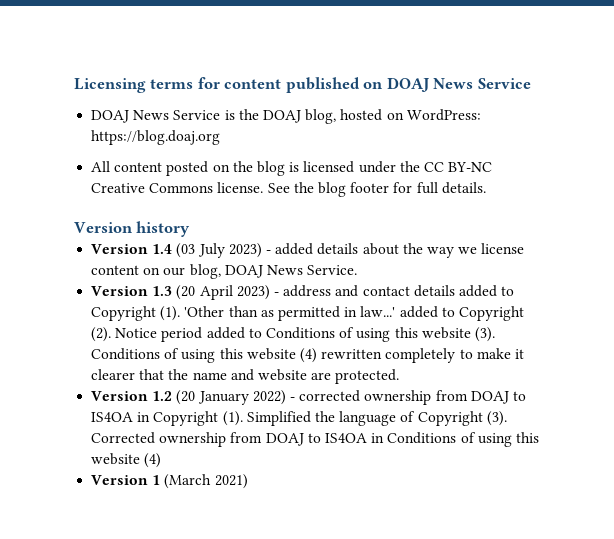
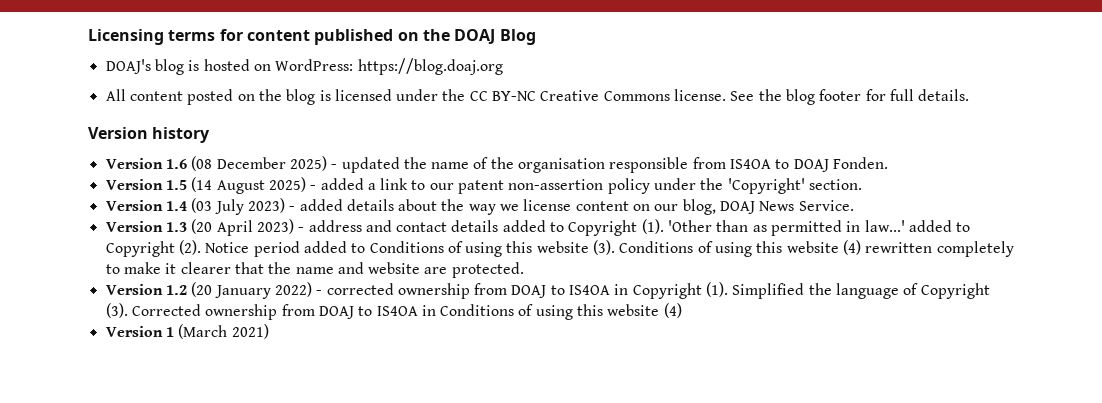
[386,77,531,92] [91,109,337,124] DOAJ News Service // DOAJ News Service is the DOAJ blog, -> [422,29,536,45] [105,59,200,75] the DOAJ Blog // DOAJ's blog is
(191, 229) none -> [105,156,889,173] [105,177,863,194] // Version 1.6 (08 December 2025) - updated the name of the organisation responsible from IS4OA to DOAJ Fonden. // Version 1.5 (14 August 2025) - added a link to our patent non-assertion policy under the 'Copyright' section.

